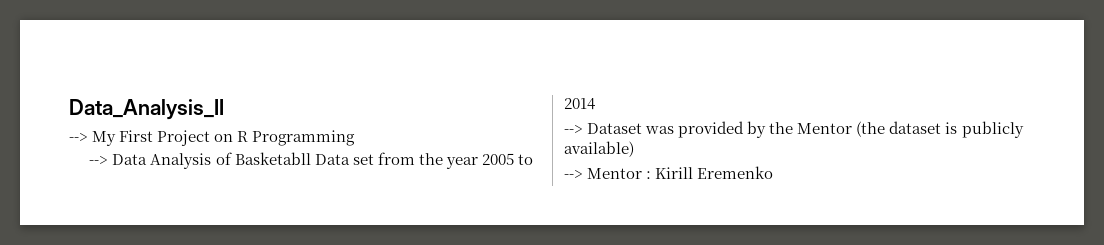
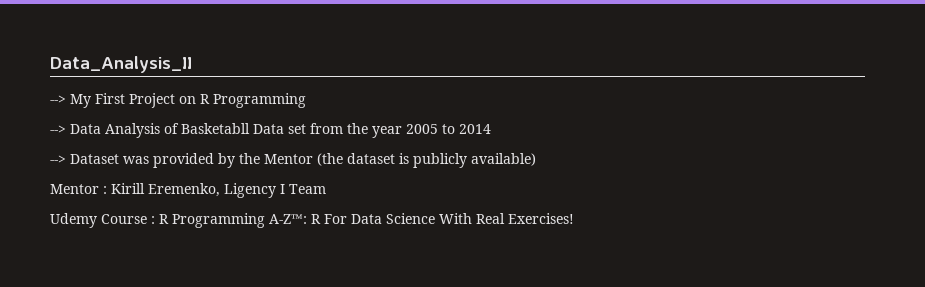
[564,170,583,179] --> -> (536, 159) none
[697,166,774,179] Eremenko -> [148,183,326,198] [50,213,574,228] Eremenko, Ligency I Team // Udemy Course : R Programming A-Z™: R For Data Science With Real Exercises!

